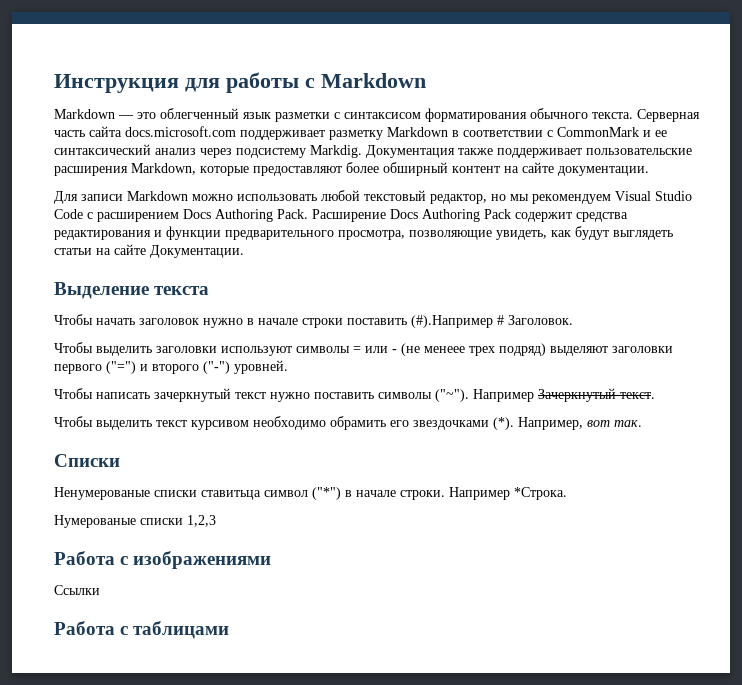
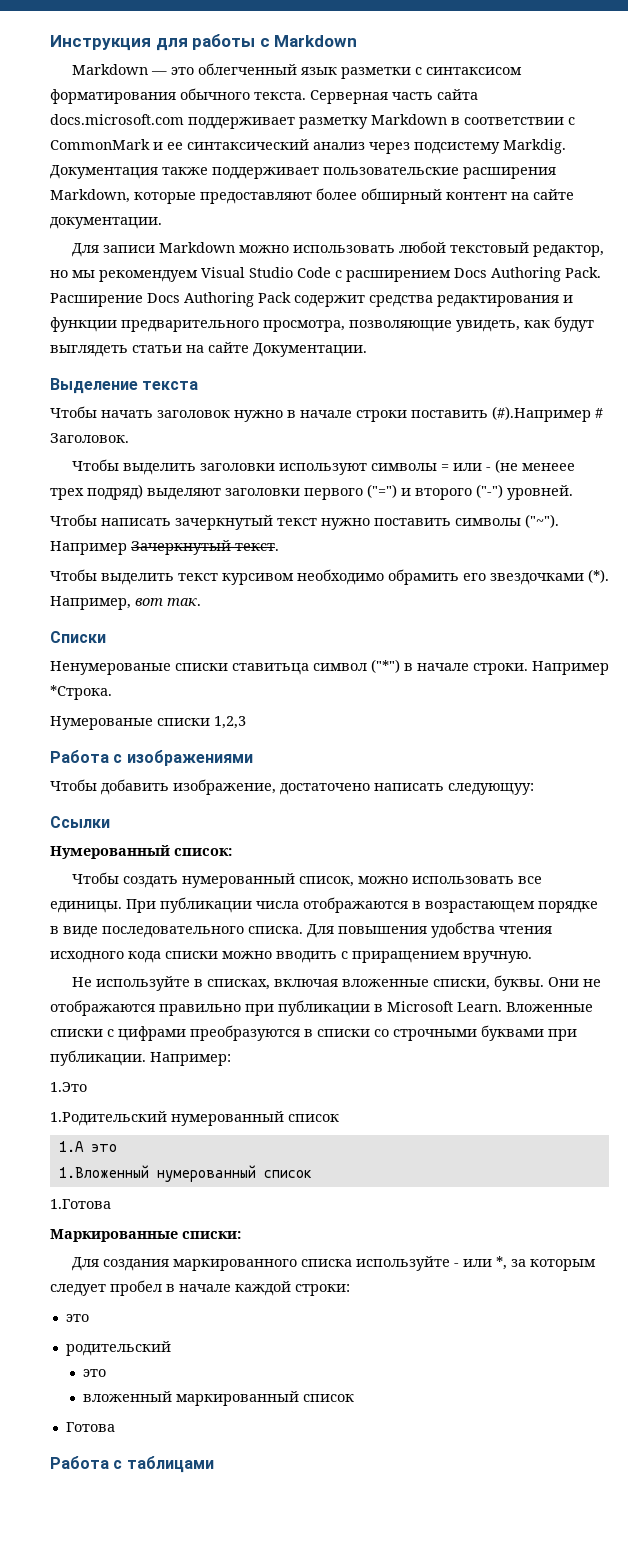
[54,585,100,595] Ссылки -> [50,779,534,795] [50,816,110,828] [50,845,232,859] [71,872,542,888] [50,897,598,913] [50,922,552,938] [50,951,532,963] [71,975,601,991] [50,1000,593,1016] [50,1025,577,1041] [50,1050,231,1066] [50,1082,87,1092] [50,1111,339,1126] [58,1141,117,1152] [58,1165,312,1182] [50,1199,111,1209] [50,1229,241,1242] [71,1256,596,1271] [50,1280,350,1296] [65,1314,89,1322] [65,1341,171,1356] [82,1369,106,1377] [82,1391,354,1406] [65,1422,115,1432] Чтобы добавить изображение, достаточено написать следующуу: // Ссылки // Нумерованный список: // Чтобы создать нумерованный список, можно использовать все единицы. При публикации числа отображаются в возрастающем порядке в виде последовательного списка. Для повышения удобства чтения исходного кода списки можно вводить с приращением вручную. // Не используйте в списках, включая вложенные списки, буквы. Они не отображаются правильно при публикации в Microsoft Learn. Вложенные списки с цифрами преобразуются в списки со строчными буквами при публикации. Например: // 1.Это // 1.Родительский нумерованный список // 1.А это // 1.Вложенный нумерованный список // 1.Готова // Маркированные списки: // Для создания маркированного списка используйте - или *, за которым следует пробел в начале каждой строки: // это // родительский // это // вложенный маркированный список // Готова

